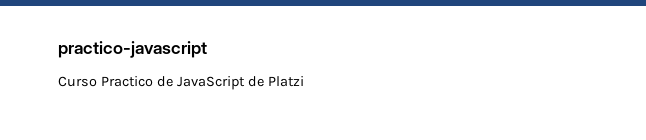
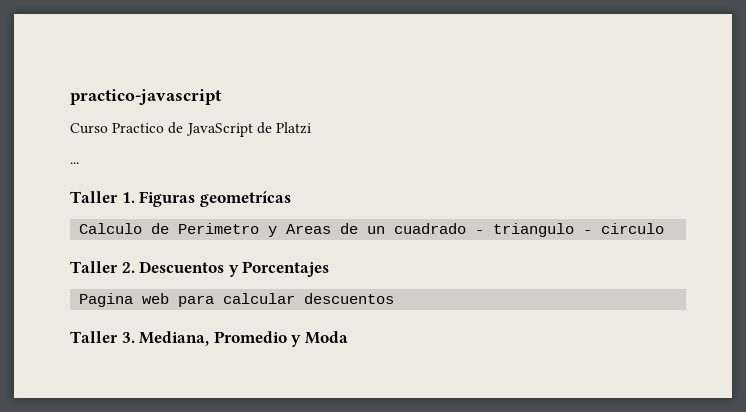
(304, 81) none -> [70,162,79,164] [70,191,291,207] [79,223,665,237] [70,261,330,277] [79,293,395,307] [70,331,348,347] // ... // Taller 1. Figuras geometrícas // Calculo de Perimetro y Areas de un cuadrado - triangulo - circulo // Taller 2. Descuentos y Porcentajes // Pagina web para calcular descuentos // Taller 3. Mediana, Promedio y Moda

